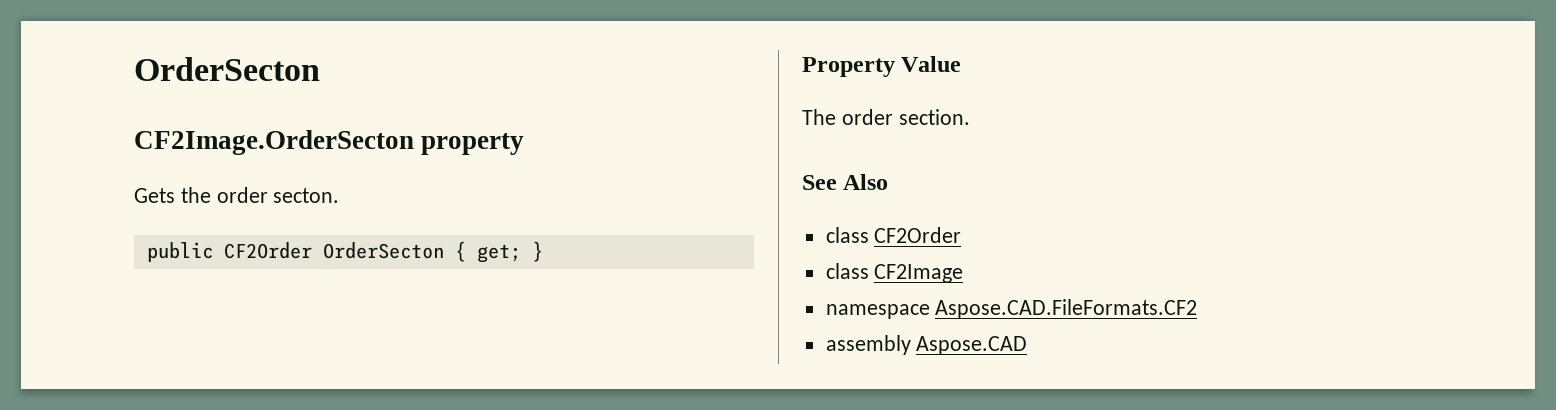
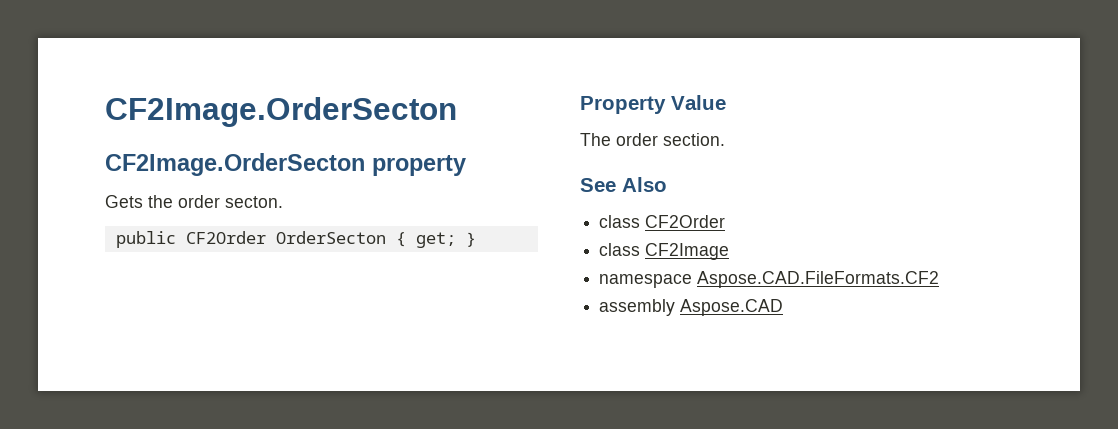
[134,57,320,81] OrderSecton -> [105,97,457,127] CF2Image.OrderSecton

